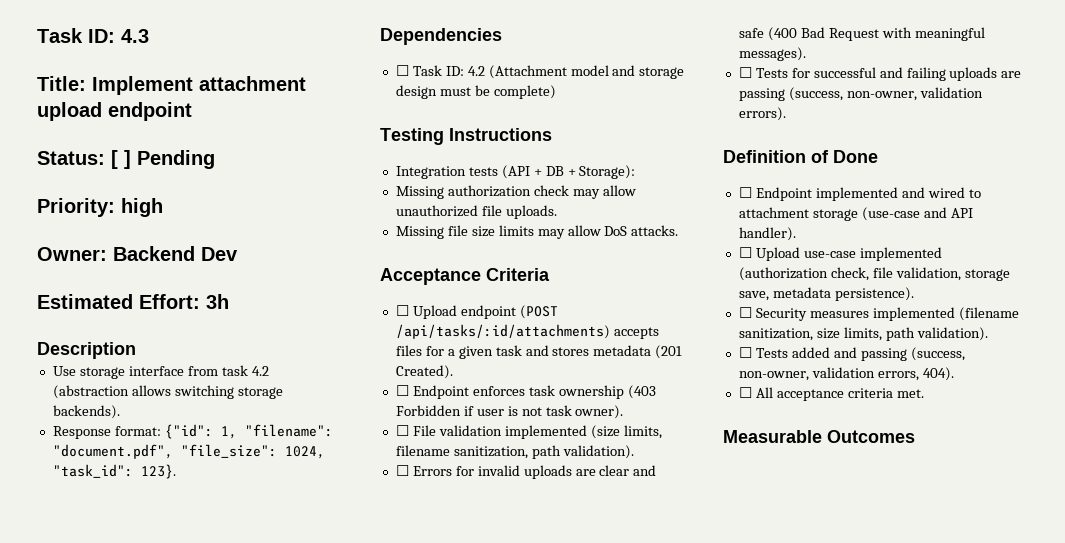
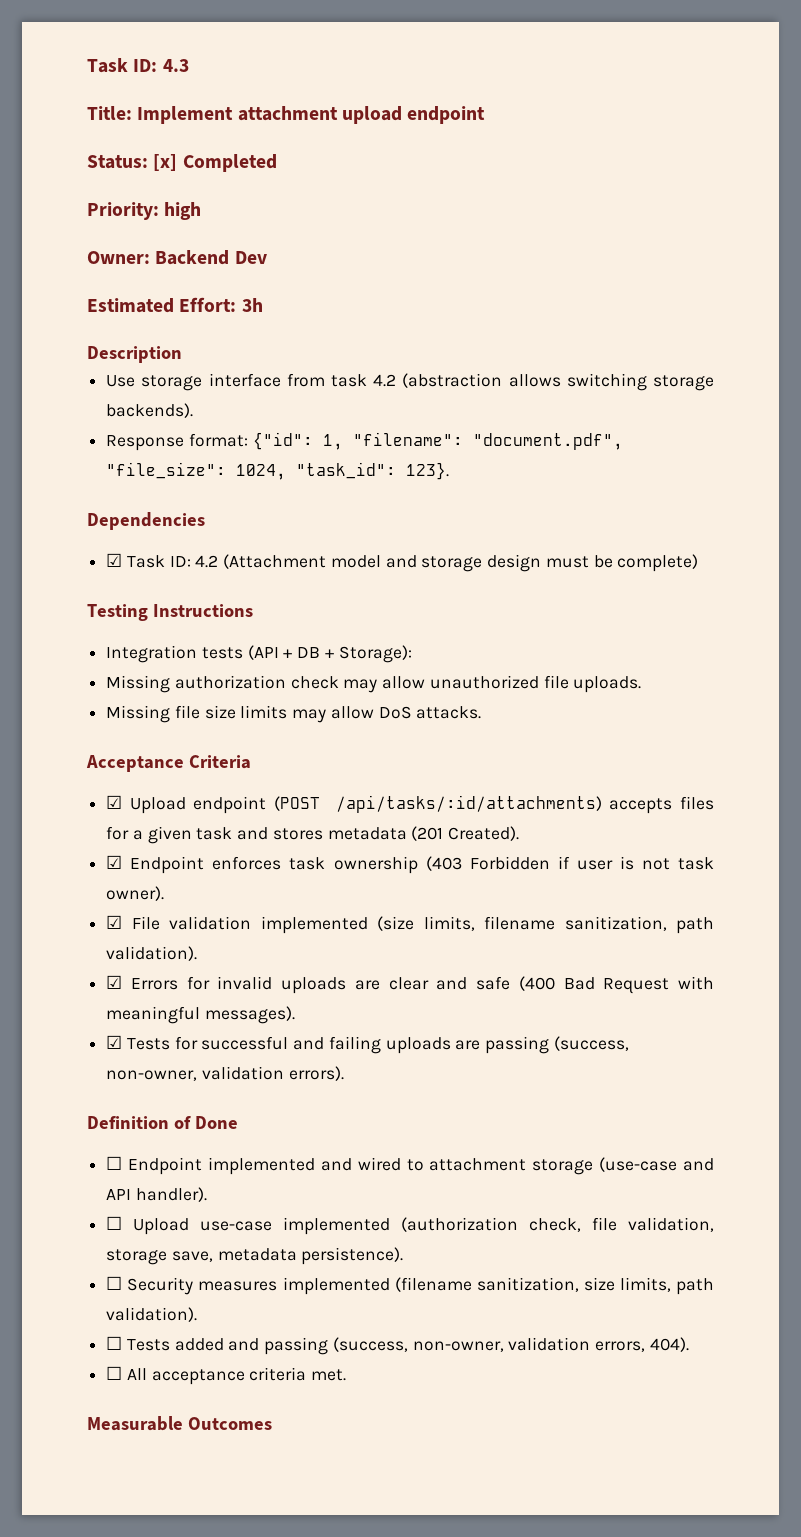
[111,150,215,169] [ ] Pending -> [153,154,277,172] [x] Completed
[395,65,409,76] ☐ -> [106,553,123,567] ☑
[395,305,409,316] ☐ -> [106,795,123,809] ☑
[395,385,409,396] ☐ -> [106,855,123,869] ☑
[395,425,409,436] ☐ -> [106,915,123,929] ☑
[395,465,409,476] ☐ -> [106,975,123,989] ☑
[738,67,752,78] ☐ -> [106,1035,123,1049] ☑

